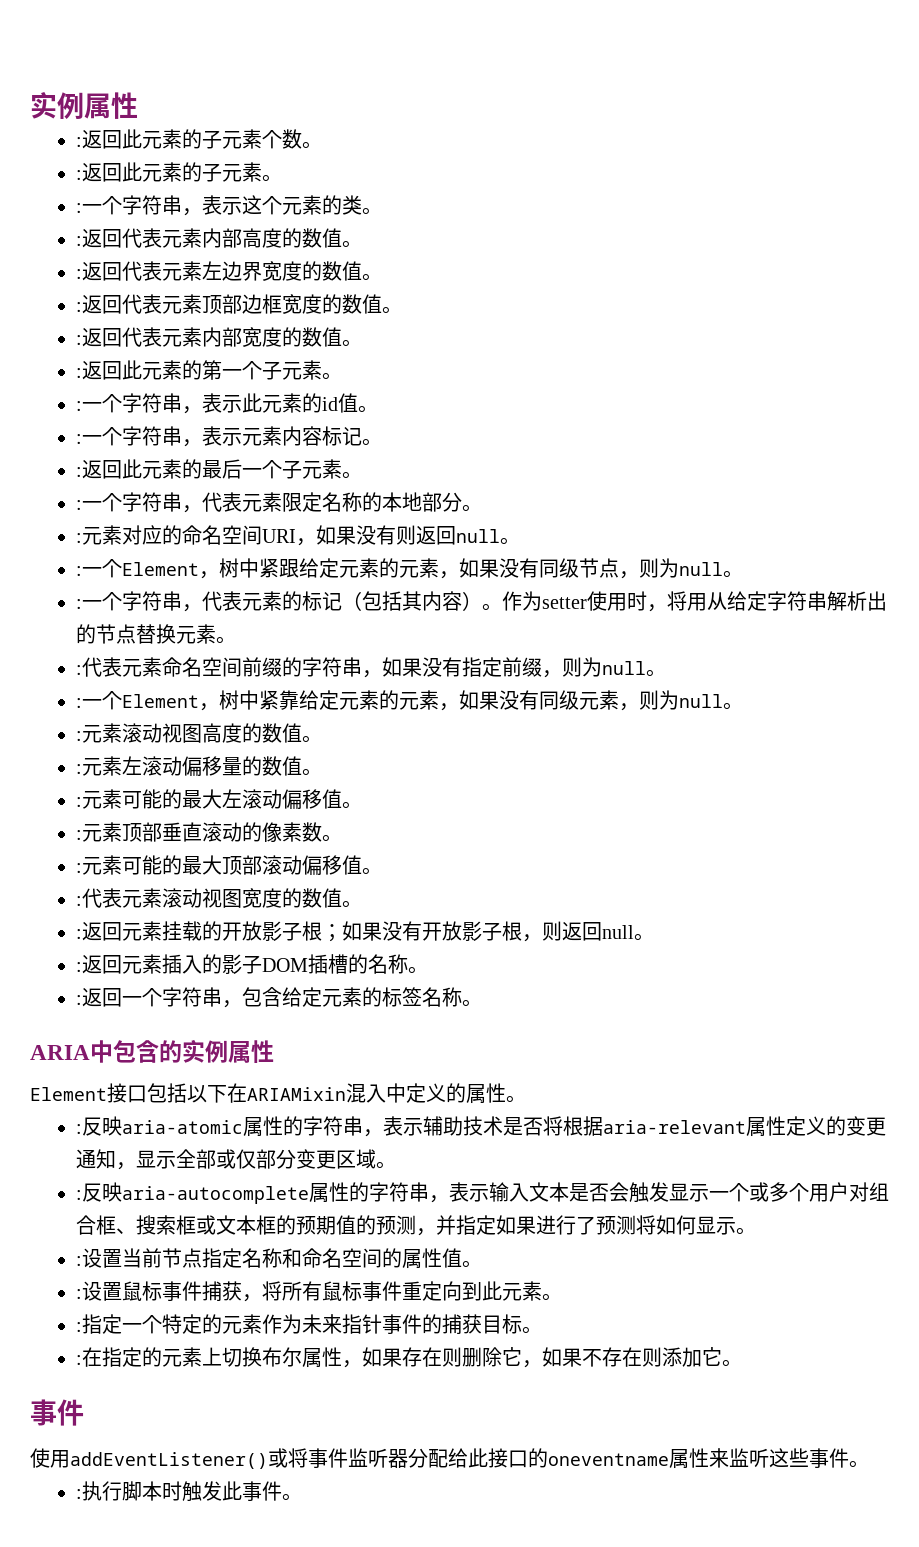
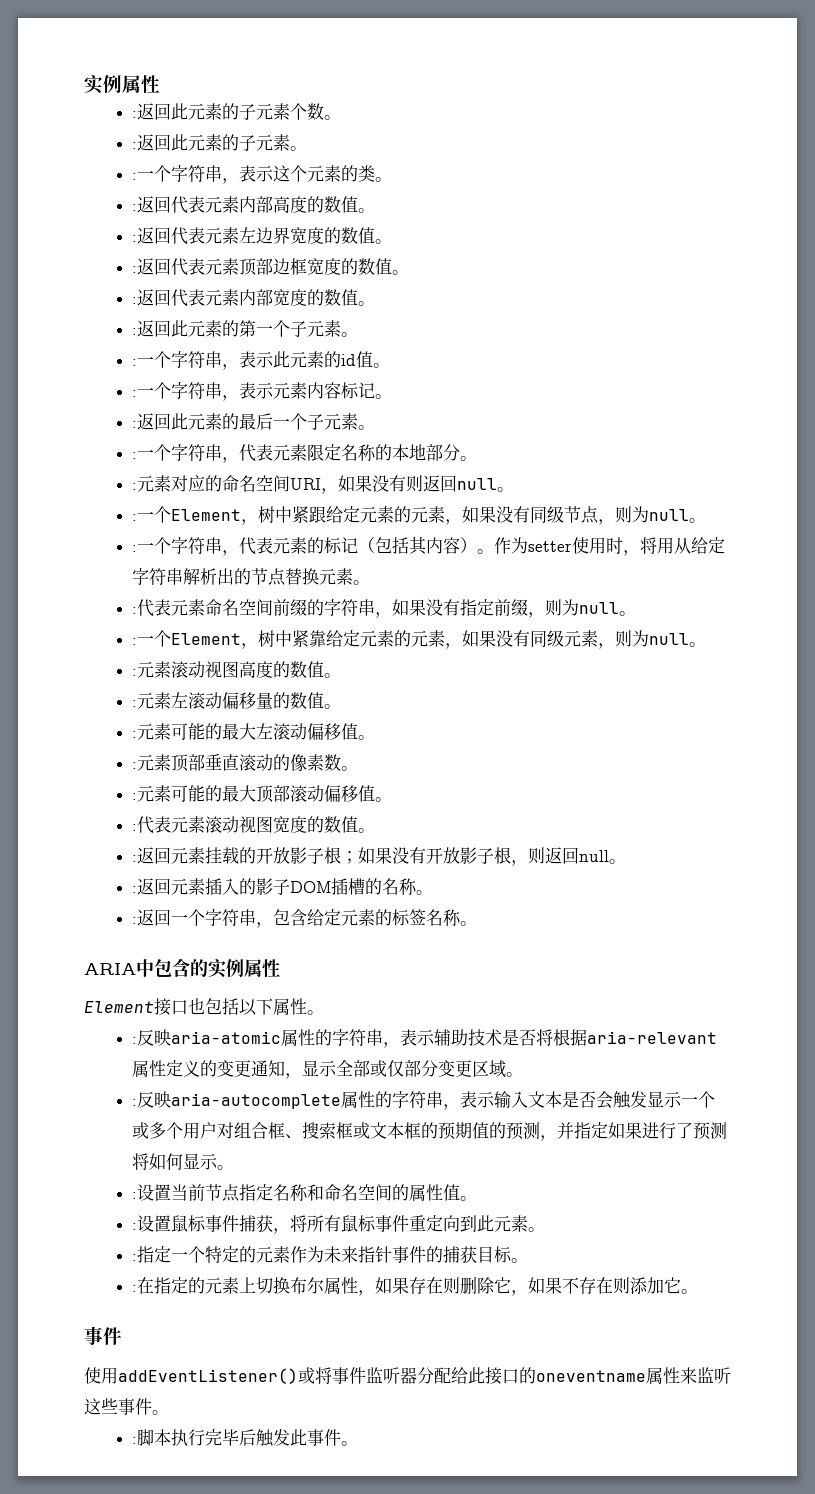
(147, 1094) none -> [188,998,205,1015] 也
[227,1083,466,1103] 在ARIAMixin混入中定义的 -> (273, 1006) none
[81,1481,182,1501] 执行脚本时 -> [137,1429,257,1446] 脚本执行完毕后

